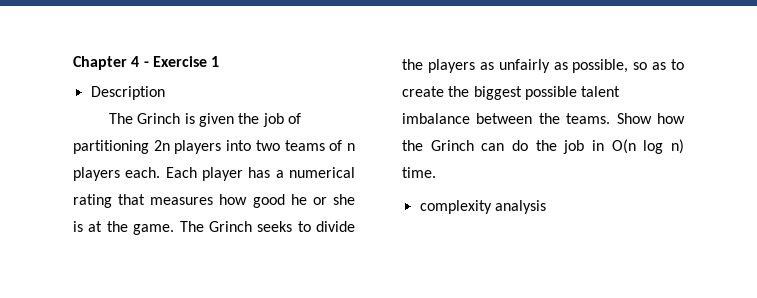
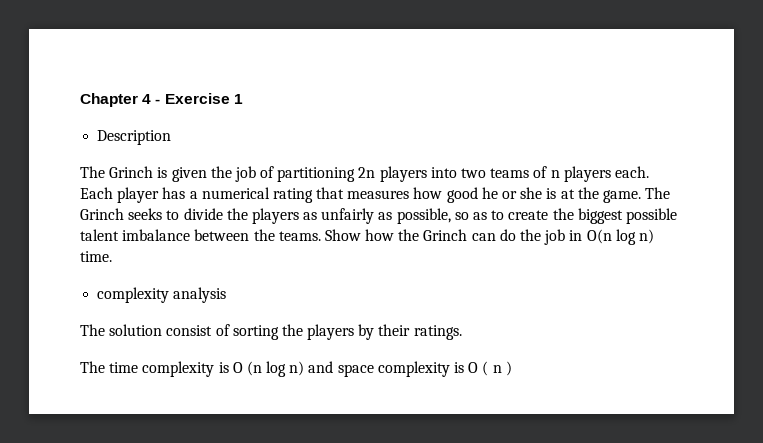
(546, 207) none -> [80,324,462,340] [80,361,512,377] // The solution consist of sorting the players by their ratings. // The time complexity is O (n log n) and space complexity is O ( n )

